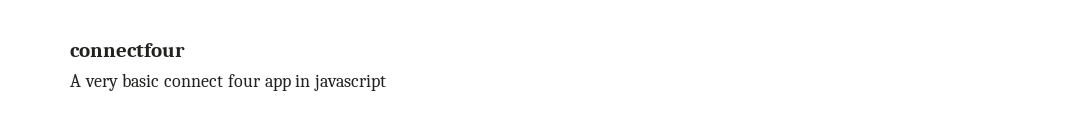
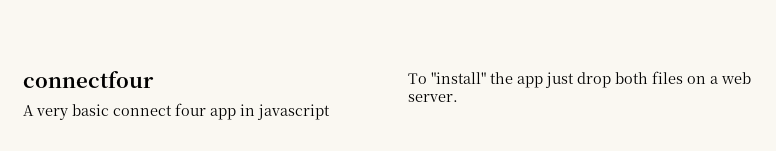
(387, 82) none -> [408,71,751,88] [408,94,458,102] // To "install" the app just drop both files on a web server.

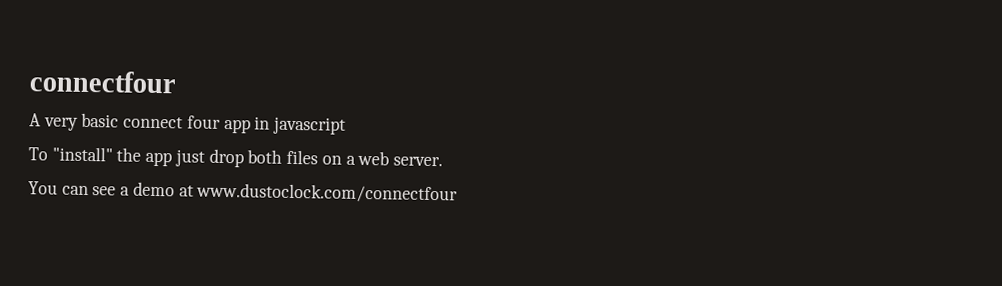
(458, 98) none -> [28,181,459,204] // You can see a demo at www.dustoclock.com/connectfour

